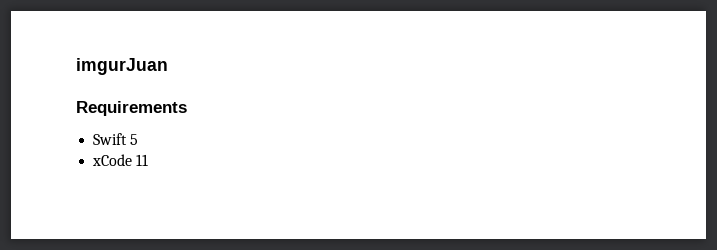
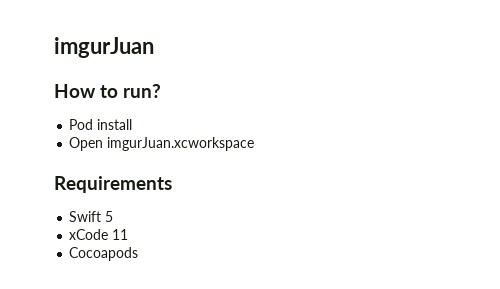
(168, 66) none -> [54,84,162,98] [69,119,133,130] [69,137,255,151] // How to run? // Pod install // Open imgurJuan.xcworkspace
(149, 160) none -> [69,247,139,261] // Cocoapods

